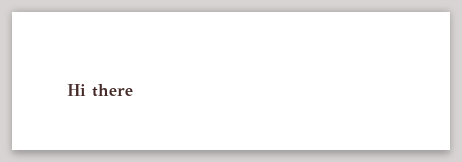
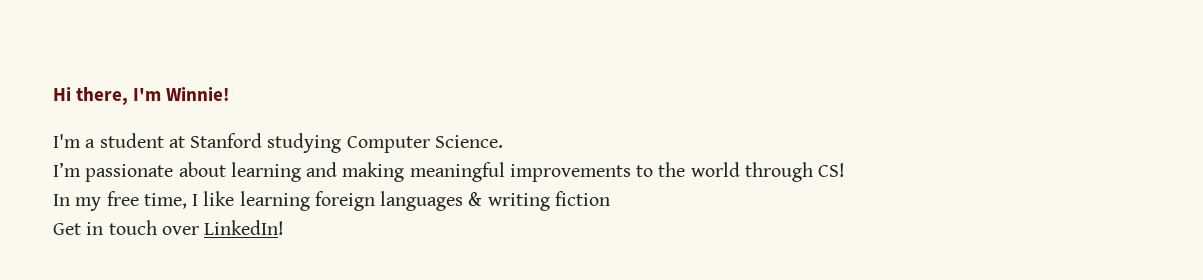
[92,84,133,97] there -> [76,87,230,105] [53,133,503,153] [53,162,846,182] [53,191,610,211] [53,220,285,235] there, I'm Winnie! // I'm a student at Stanford studying Computer Science. // I’m passionate about learning and making meaningful improvements to the world through CS! // In my free time, I like learning foreign languages & writing fiction // Get in touch over LinkedIn!

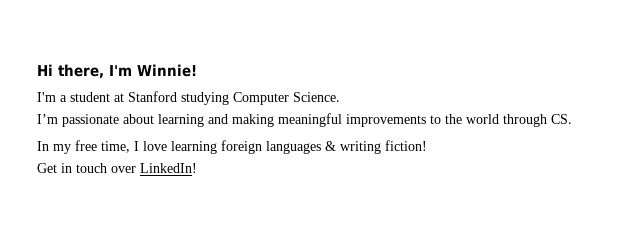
[818,163,846,177] CS! -> [551,114,572,124] CS.
[203,191,235,206] like -> [143,141,167,151] love
[554,191,610,206] fiction -> [385,140,427,151] fiction!

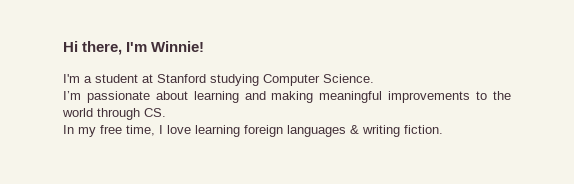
[385,140,427,151] [37,163,197,173] fiction! // Get in touch over LinkedIn! -> [404,125,443,134] fiction.

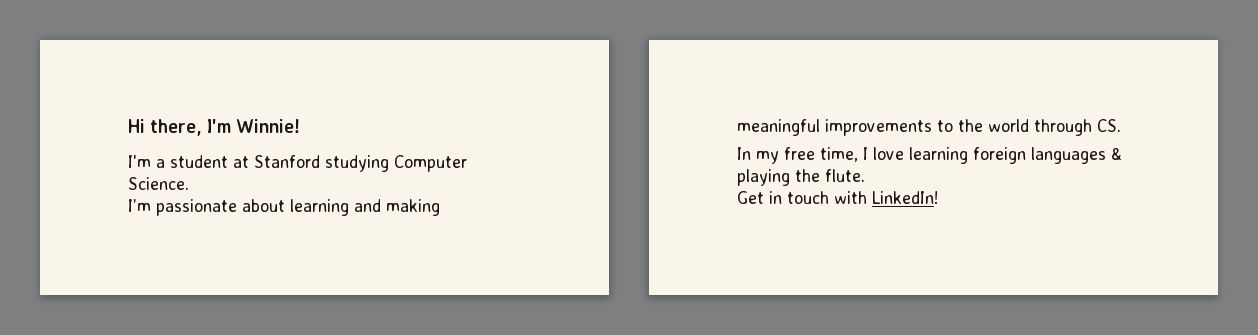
[362,125,443,137] writing fiction. -> [737,169,865,186] [737,191,938,204] playing the flute. // Get in touch with LinkedIn!

